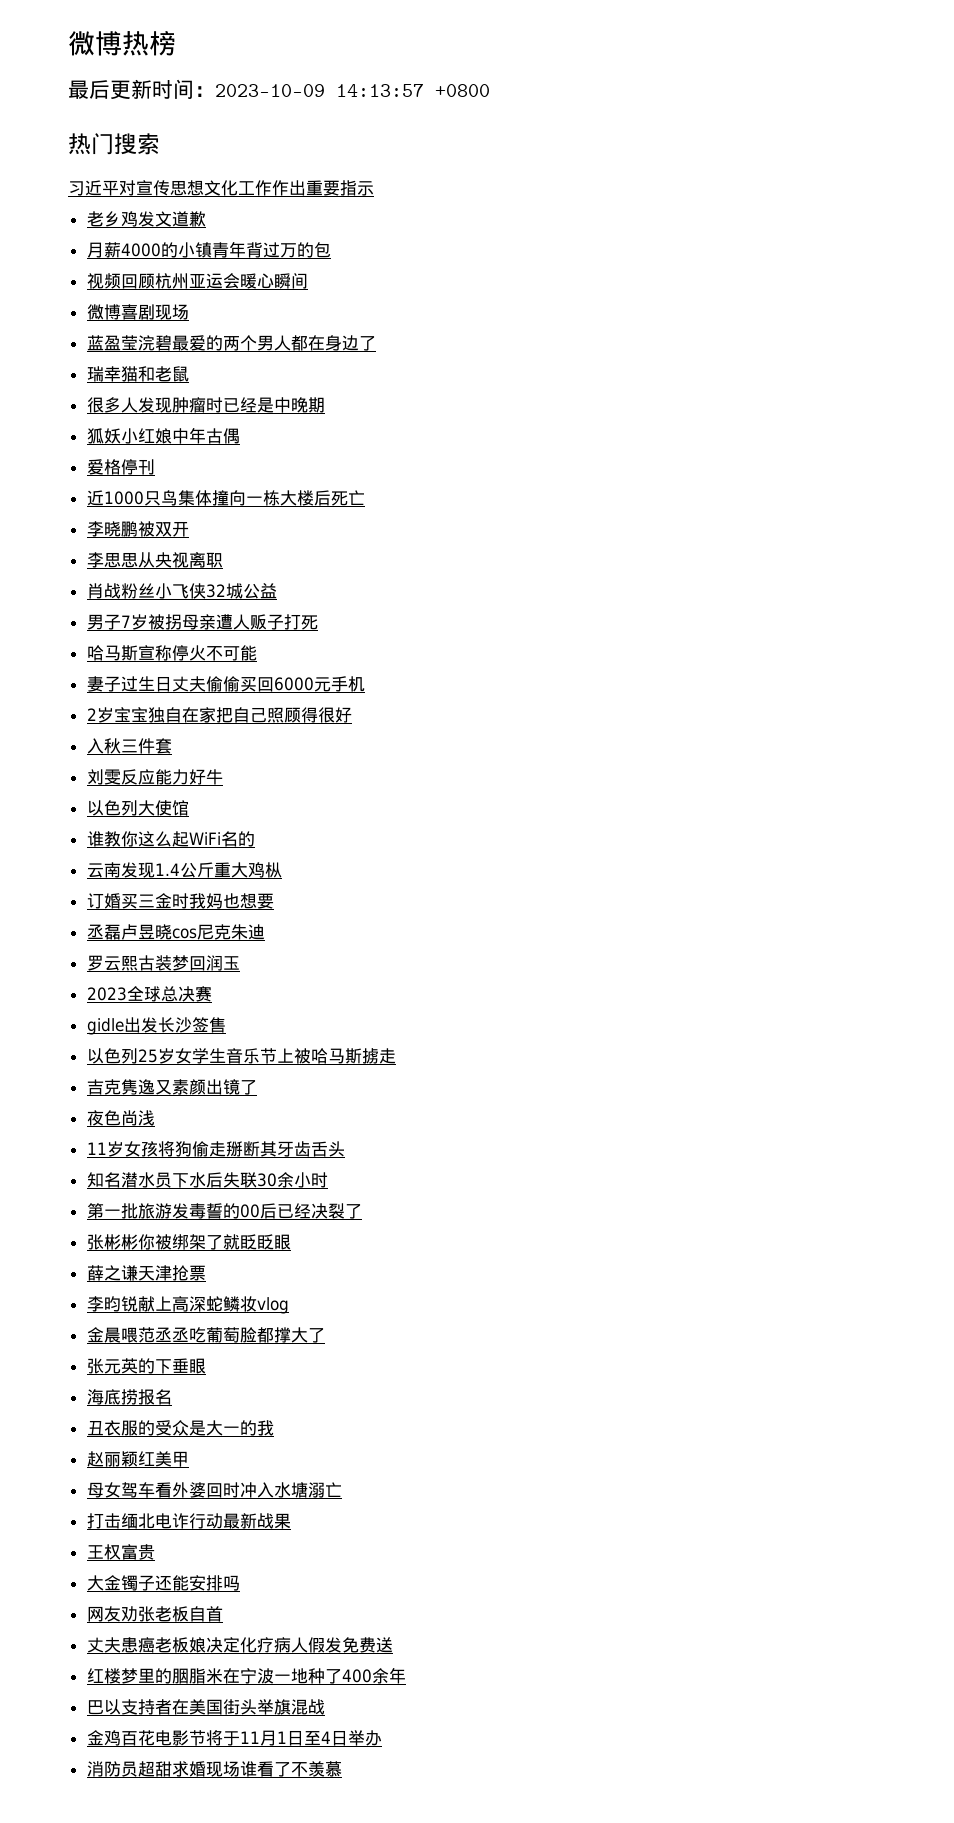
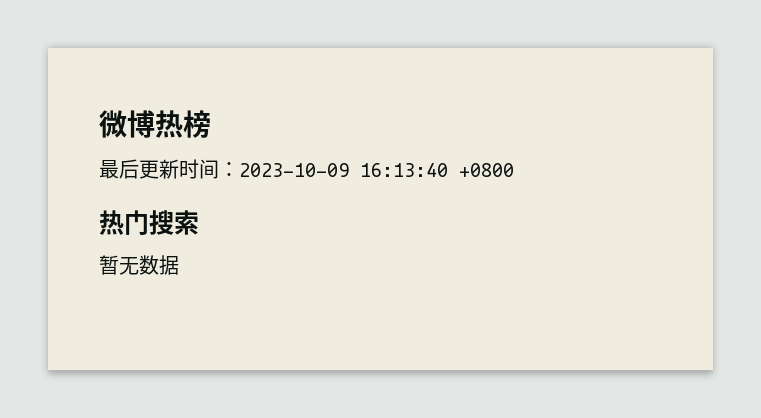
[336,84,424,97] 14:13:57 -> [360,163,448,177] 16:13:40
[68,180,374,196] [86,211,206,227] [86,241,331,258] [86,273,308,289] [86,304,189,320] [86,335,376,351] [86,366,189,382] [86,397,325,413] [86,427,240,444] [86,459,155,475] [86,490,365,506] [86,521,189,537] [86,552,223,568] [86,583,277,599] [86,614,318,630] [86,645,257,661] [86,676,365,692] [86,707,352,723] [86,738,172,754] [86,769,223,785] [86,800,189,816] [86,831,255,847] [86,862,282,878] [86,893,274,909] [86,924,265,940] [86,955,240,971] [86,986,212,1002] [86,1017,226,1035] [86,1048,396,1064] [86,1079,257,1095] [86,1110,155,1126] [86,1141,345,1157] [86,1172,328,1188] [86,1203,362,1219] [86,1234,291,1250] [86,1265,206,1281] [86,1296,289,1314] [86,1327,325,1343] [86,1358,206,1374] [86,1389,172,1405] [86,1420,274,1436] [86,1451,189,1467] [86,1482,342,1498] [86,1513,291,1529] [86,1544,155,1560] [86,1575,240,1591] [86,1606,223,1622] [86,1637,393,1653] [86,1667,406,1684] [86,1699,325,1715] [86,1730,382,1746] [86,1761,342,1777] 习近平对宣传思想文化工作作出重要指示 // 老乡鸡发文道歉 // 月薪4000的小镇青年背过万的包 // 视频回顾杭州亚运会暖心瞬间 // 微博喜剧现场 // 蓝盈莹浣碧最爱的两个男人都在身边了 // 瑞幸猫和老鼠 // 很多人发现肿瘤时已经是中晚期 // 狐妖小红娘中年古偶 // 爱格停刊 // 近1000只鸟集体撞向一栋大楼后死亡 // 李晓鹏被双开 // 李思思从央视离职 // 肖战粉丝小飞侠32城公益 // 男子7岁被拐母亲遭人贩子打死 // 哈马斯宣称停火不可能 // 妻子过生日丈夫偷偷买回6000元手机 // 2岁宝宝独自在家把自己照顾得很好 // 入秋三件套 // 刘雯反应能力好牛 // 以色列大使馆 // 谁教你这么起WiFi名的 // 云南发现1.4公斤重大鸡枞 // 订婚买三金时我妈也想要 // 丞磊卢昱晓cos尼克朱迪 // 罗云熙古装梦回润玉 // 2023全球总决赛 // gidle出发长沙签售 // 以色列25岁女学生音乐节上被哈马斯掳走 // 吉克隽逸又素颜出镜了 // 夜色尚浅 // 11岁女孩将狗偷走掰断其牙齿舌头 // 知名潜水员下水后失联30余小时 // 第一批旅游发毒誓的00后已经决裂了 // 张彬彬你被绑架了就眨眨眼 // 薛之谦天津抢票 // 李昀锐献上高深蛇鳞妆vlog // 金晨喂范丞丞吃葡萄脸都撑大了 // 张元英的下垂眼 // 海底捞报名 // 丑衣服的受众是大一的我 // 赵丽颖红美甲 // 母女驾车看外婆回时冲入水塘溺亡 // 打击缅北电诈行动最新战果 // 王权富贵 // 大金镯子还能安排吗 // 网友劝张老板自首 // 丈夫患癌老板娘决定化疗病人假发免费送 // 红楼梦里的胭脂米在宁波一地种了400余年 // 巴以支持者在美国街头举旗混战 // 金鸡百花电影节将于11月1日至4日举办 // 消防员超甜求婚现场谁看了不羡慕 -> [99,255,179,275] 暂无数据

